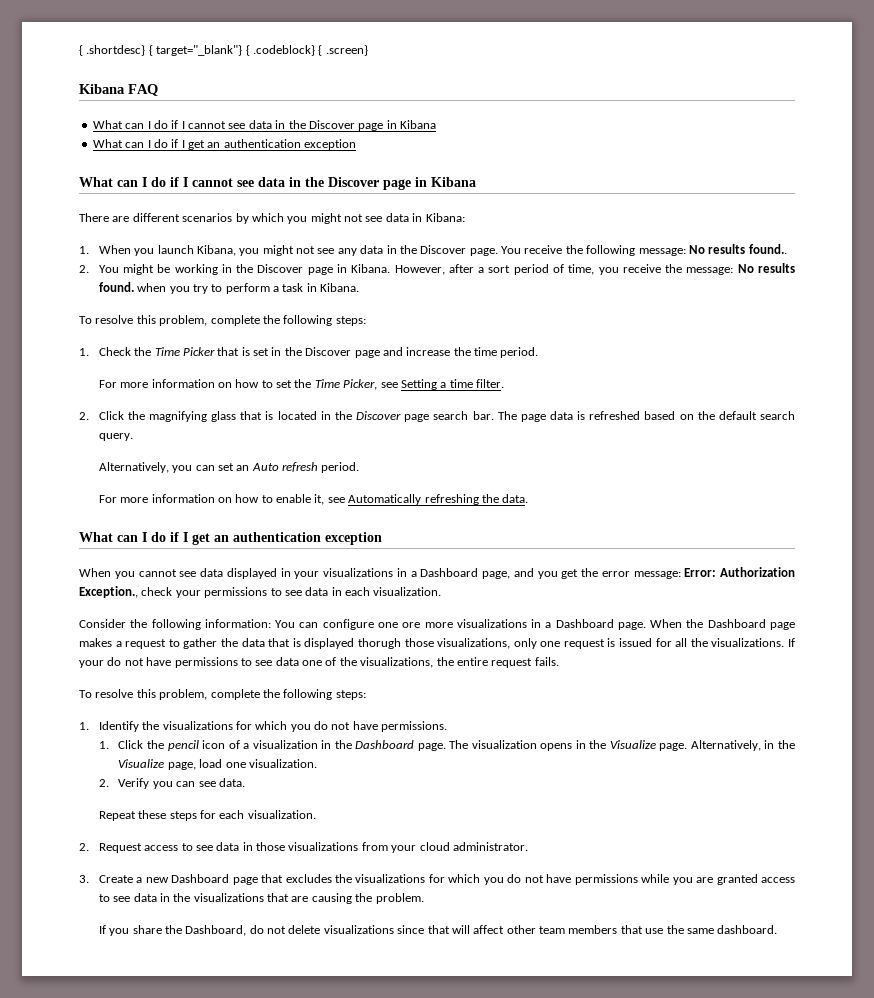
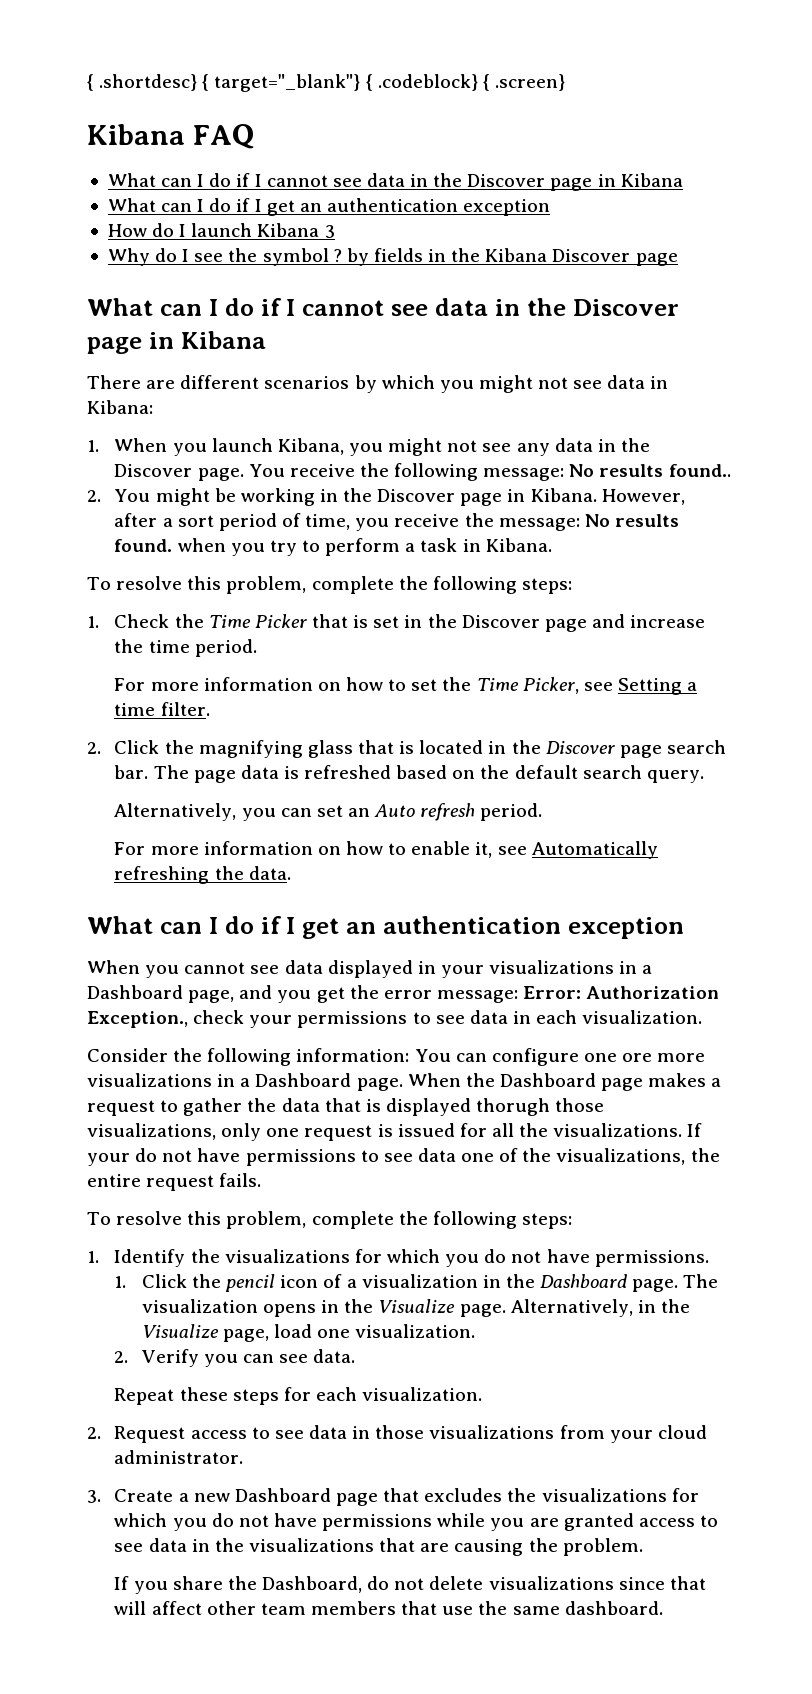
(357, 144) none -> [107,223,335,238] [107,248,678,266] // How do I launch Kibana 3 // Why do I see the symbol ? by fields in the Kibana Discover page

